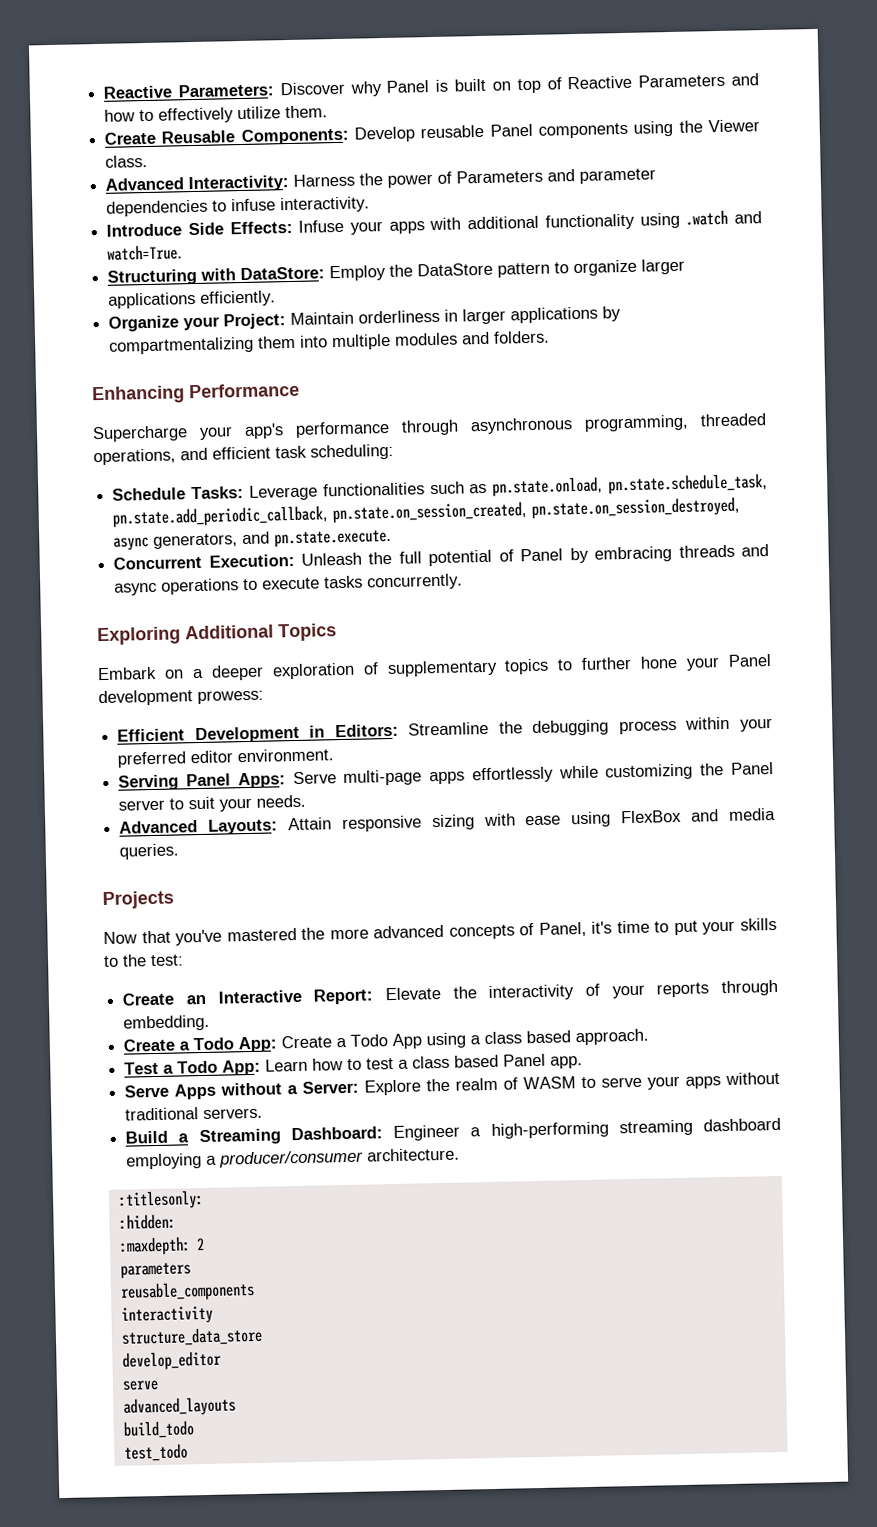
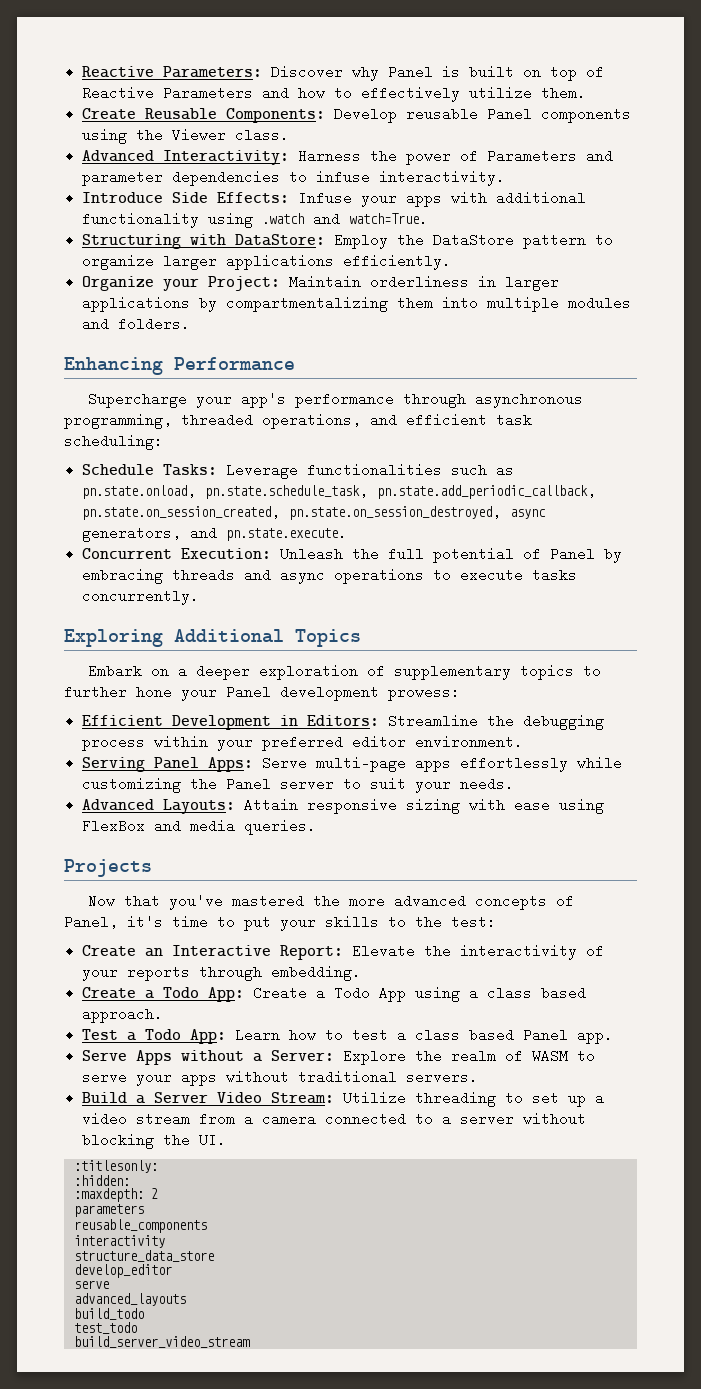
[198,1117,781,1146] [126,1147,461,1170] Streaming Dashboard: Engineer a high-performing streaming dashboard employing a producer/consumer architecture. -> [154,1091,605,1107] [82,1112,587,1126] [82,1133,227,1149] Server Video Stream: Utilize threading to set up a video stream from a camera connected to a server without blocking the UI.
(188, 1452) none -> [73,1336,250,1348] // build_server_video_stream

